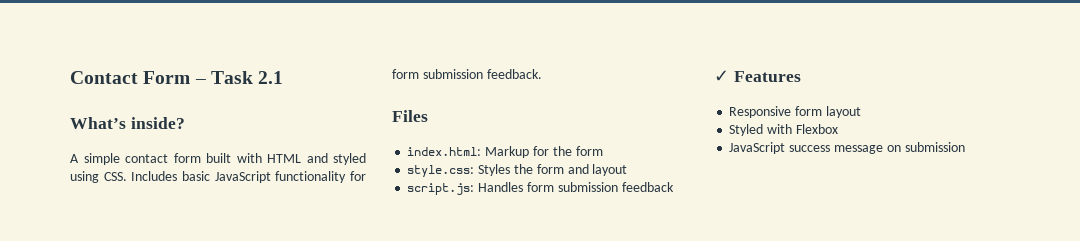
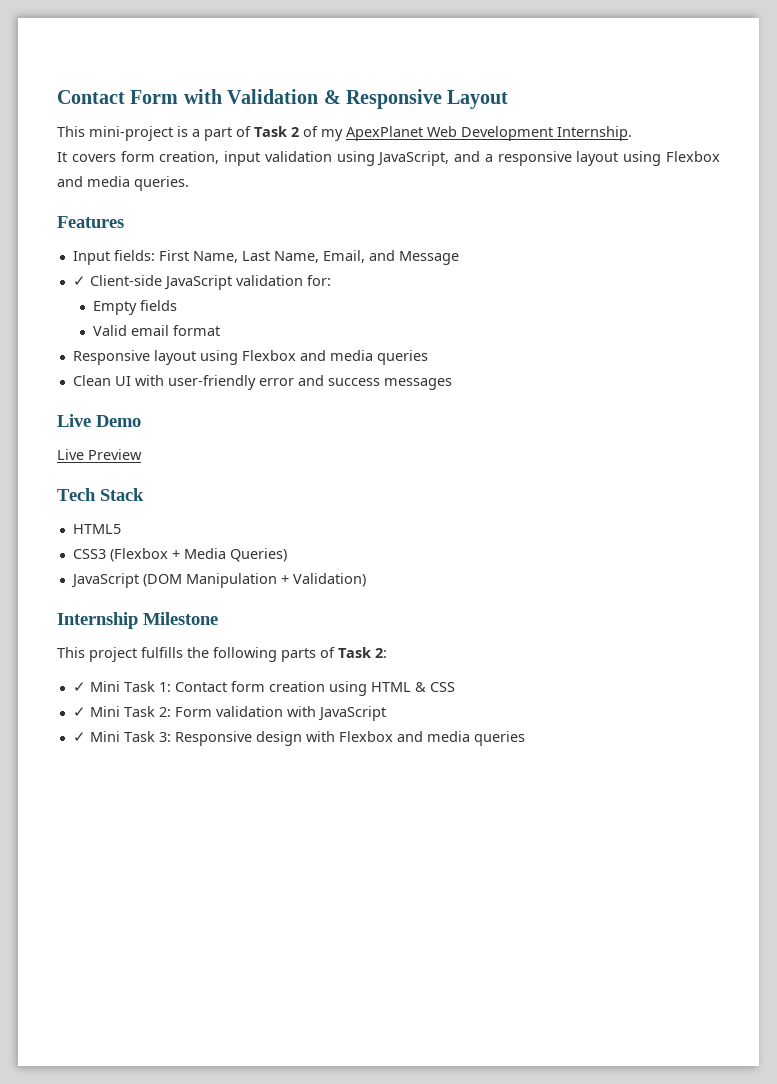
[194,71,284,84] [70,117,185,129] [70,153,366,165] [70,171,366,183] [392,69,542,79] [392,110,428,122] [407,146,603,158] [407,164,628,177] [407,182,674,195] [714,70,801,82] [729,106,861,118] [729,124,838,136] [729,142,965,154] – Task 2.1 // What’s inside? // A simple contact form built with HTML and styled using CSS. Includes basic JavaScript functionality for form submission feedback. // Files // index.html: Markup for the form // style.css: Styles the form and layout // script.js: Handles form submission feedback // ✓ Features // Responsive form layout // Styled with Flexbox // JavaScript success message on submission -> [183,89,509,109] [57,126,632,141] [57,151,720,166] [57,176,189,191] [57,216,124,228] [72,250,459,265] [72,275,331,290] [92,300,177,315] [92,325,220,336] [72,350,428,365] [72,375,452,390] [57,414,141,427] [57,449,142,460] [57,488,144,501] [72,524,121,534] [72,548,287,562] [70,573,366,588] [57,612,218,629] [57,647,387,662] [72,681,455,696] [72,706,386,721] [72,731,525,746] with Validation & Responsive Layout // This mini-project is a part of Task 2 of my ApexPlanet Web Development Internship. // It covers form creation, input validation using JavaScript, and a responsive layout using Flexbox and media queries. // Features // Input fields: First Name, Last Name, Email, and Message // ✓ Client-side JavaScript validation for: // Empty fields // Valid email format // Responsive layout using Flexbox and media queries // Clean UI with user-friendly error and success messages // Live Demo // Live Preview // Tech Stack // HTML5 // CSS3 (Flexbox + Media Queries) // JavaScript (DOM Manipulation + Validation) // Internship Milestone // This project fulfills the following parts of Task 2: // ✓ Mini Task 1: Contact form creation using HTML & CSS // ✓ Mini Task 2: Form validation with JavaScript // ✓ Mini Task 3: Responsive design with Flexbox and media queries

